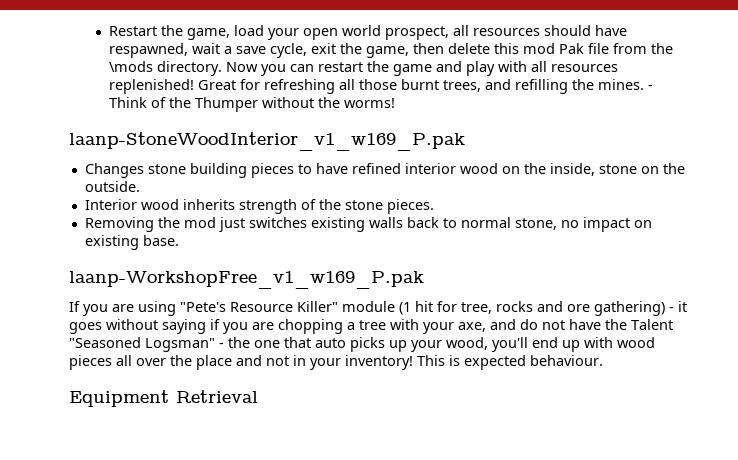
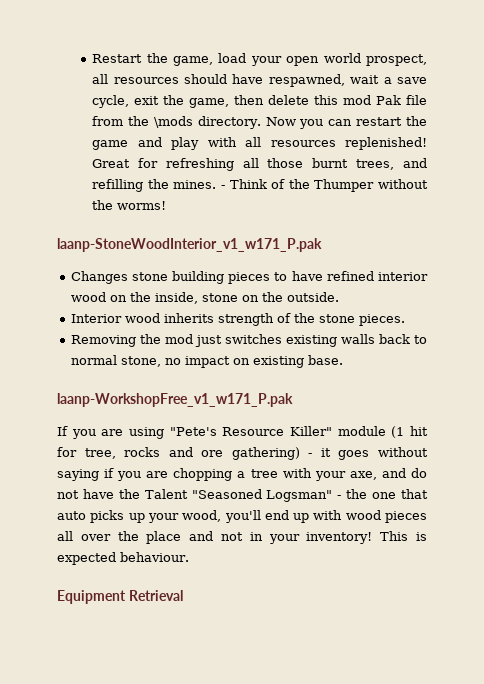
[69,132,465,151] laanp-StoneWoodInterior_v1_w169_P.pak -> [57,238,322,252] laanp-StoneWoodInterior_v1_w171_P.pak
[69,271,424,289] laanp-WorkshopFree_v1_w169_P.pak -> [57,393,293,407] laanp-WorkshopFree_v1_w171_P.pak

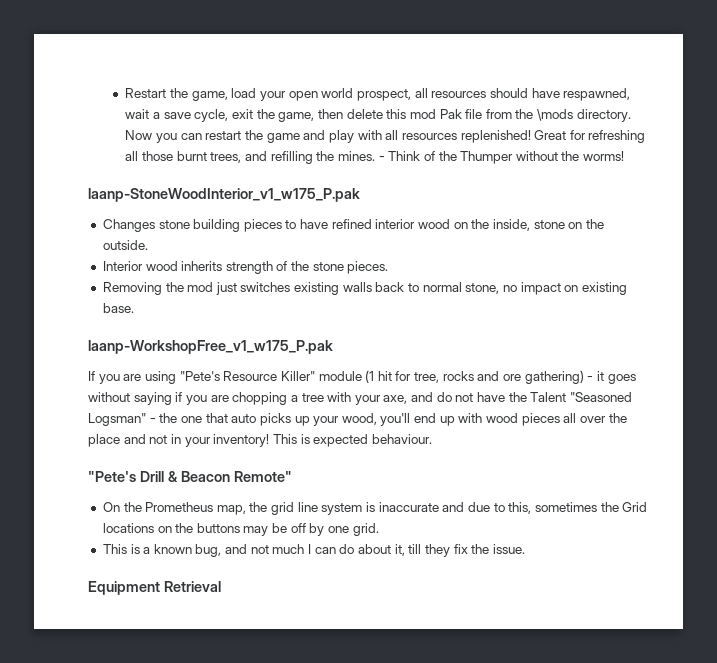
[57,238,322,252] laanp-StoneWoodInterior_v1_w171_P.pak -> [88,188,360,202] laanp-StoneWoodInterior_v1_w175_P.pak
[57,393,293,407] laanp-WorkshopFree_v1_w171_P.pak -> [88,340,333,354] laanp-WorkshopFree_v1_w175_P.pak
(189, 557) none -> [88,471,292,482] [102,502,648,515] [102,523,379,536] [102,544,525,557] // "Pete's Drill & Beacon Remote" // On the Prometheus map, the grid line system is inaccurate and due to this, sometimes the Grid locations on the buttons may be off by one grid. // This is a known bug, and not much I can do about it, till they fix the issue.

